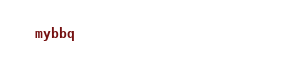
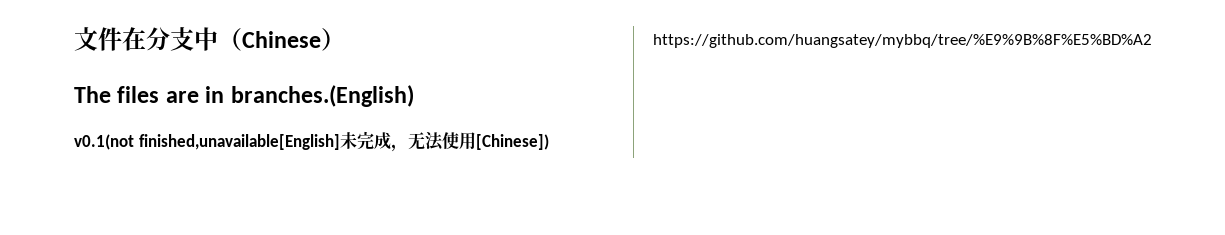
[35,27,75,41] mybbq -> [74,27,345,51] [74,85,414,107] [74,131,549,152] [653,34,1152,48] 文件在分支中（Chinese） // The files are in branches.(English) // v0.1(not finished,unavailable[English]未完成，无法使用[Chinese]) https://github.com/huangsatey/mybbq/tree/%E9%9B%8F%E5%BD%A2

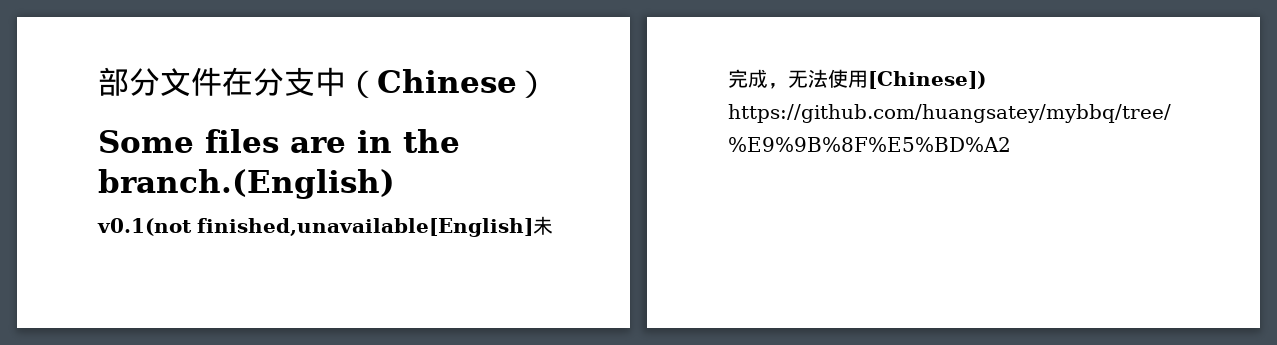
(74, 39) none -> [98,67,160,96] 部分
[74,86,111,103] The -> [98,130,194,153] Some
[230,85,414,107] branches.(English) -> [403,129,460,153] [98,169,395,199] the branch.(English)

